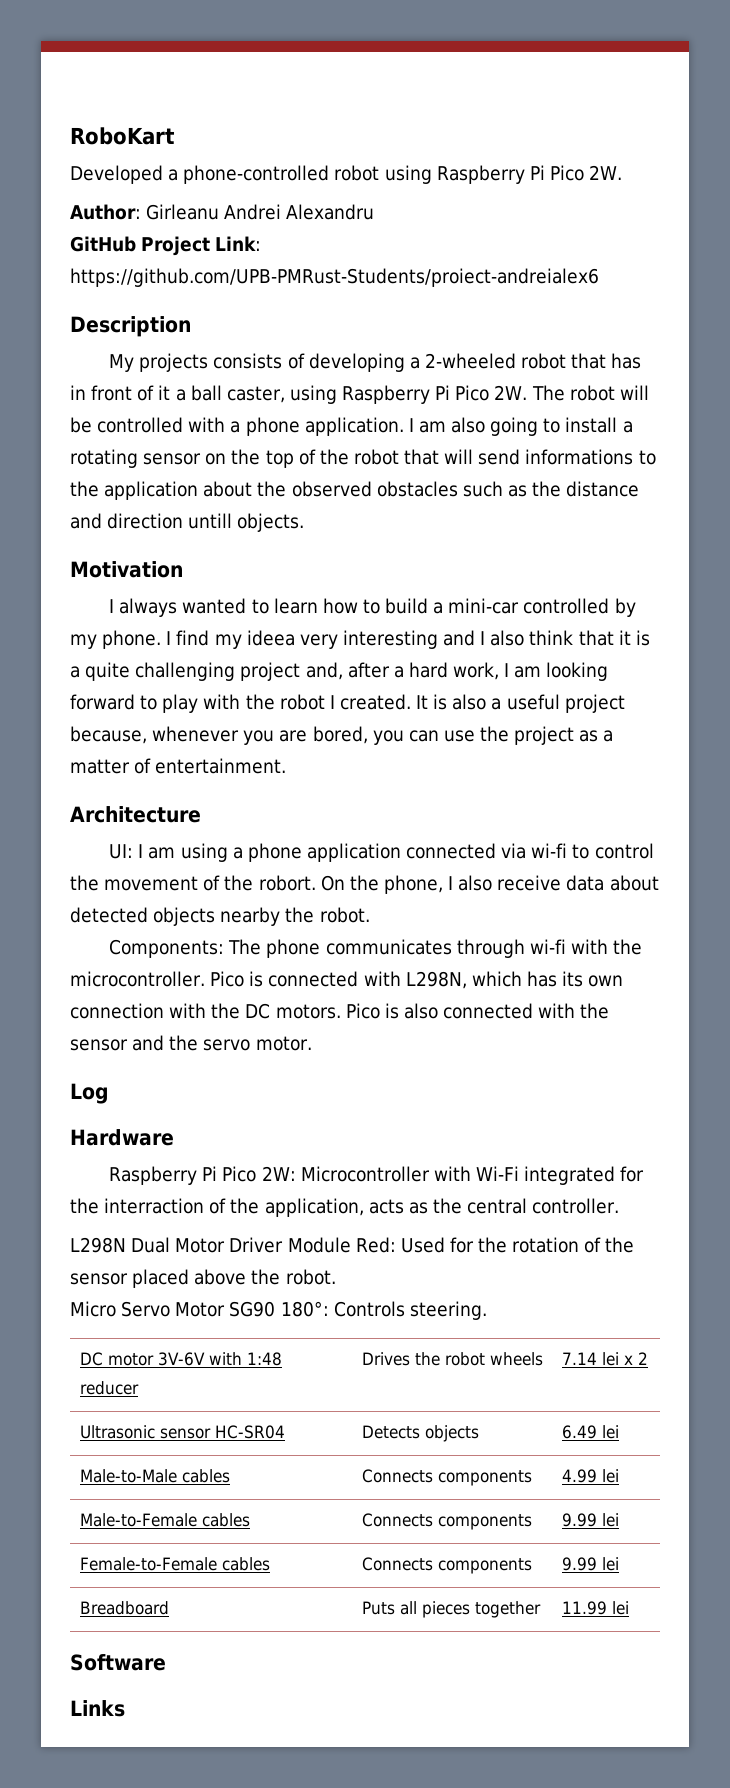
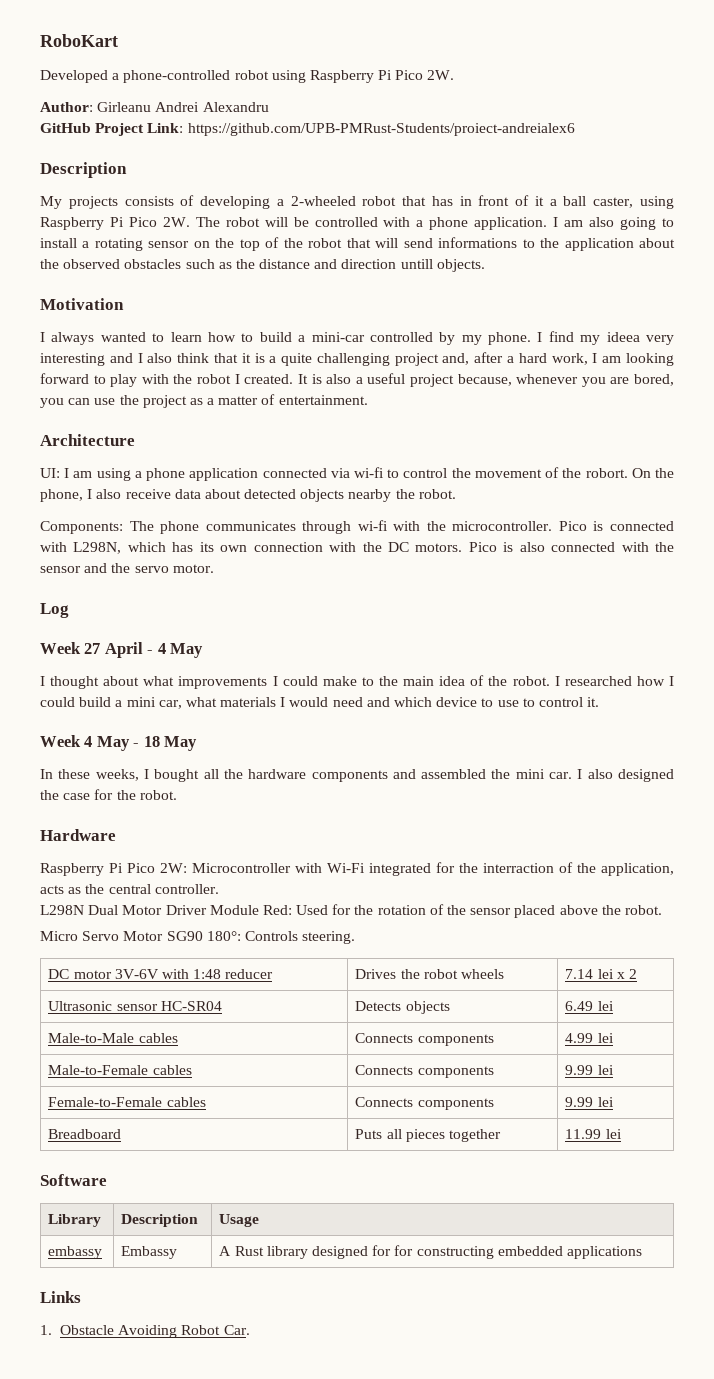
(109, 1093) none -> [40,642,204,658] [40,675,674,689] [40,697,600,709] [40,735,198,751] [40,769,674,782] [40,789,177,800] // Week 27 April - 4 May // I thought about what improvements I could make to the main idea of the robot. I researched how I could build a mini car, what materials I would need and which device to use to control it. // Week 4 May - 18 May // In these weeks, I bought all the hardware components and assembled the mini car. I also designed the case for the robot.
[70,1700,125,1717] // Links -> [48,1214,102,1227] [121,1214,199,1227] [219,1214,260,1227] [48,1246,103,1259] [121,1246,178,1259] [219,1245,642,1259] [40,1291,81,1303] [40,1325,250,1338] // Library | Description | Usage // embassy | Embassy | A Rust library designed for for constructing embedded applications // Links // 1. Obstacle Avoiding Robot Car.

